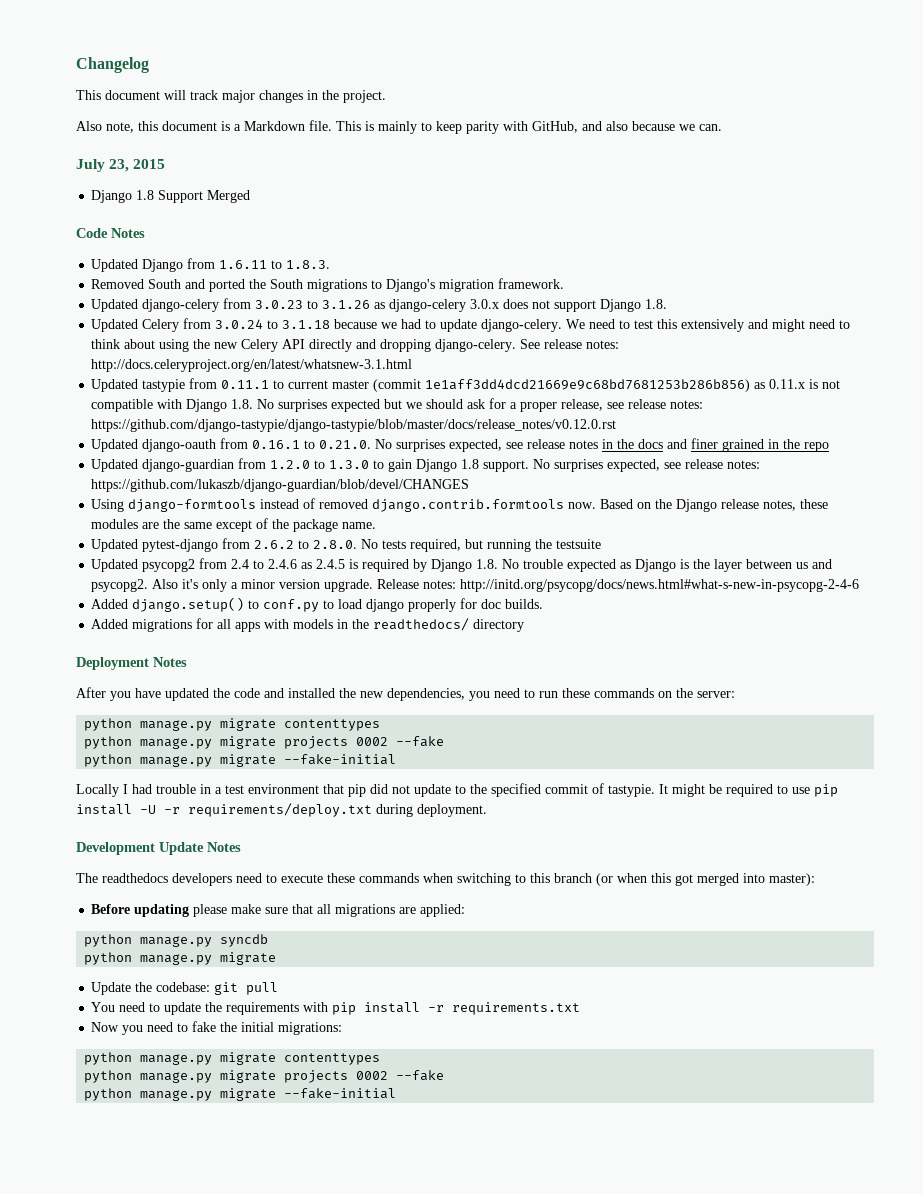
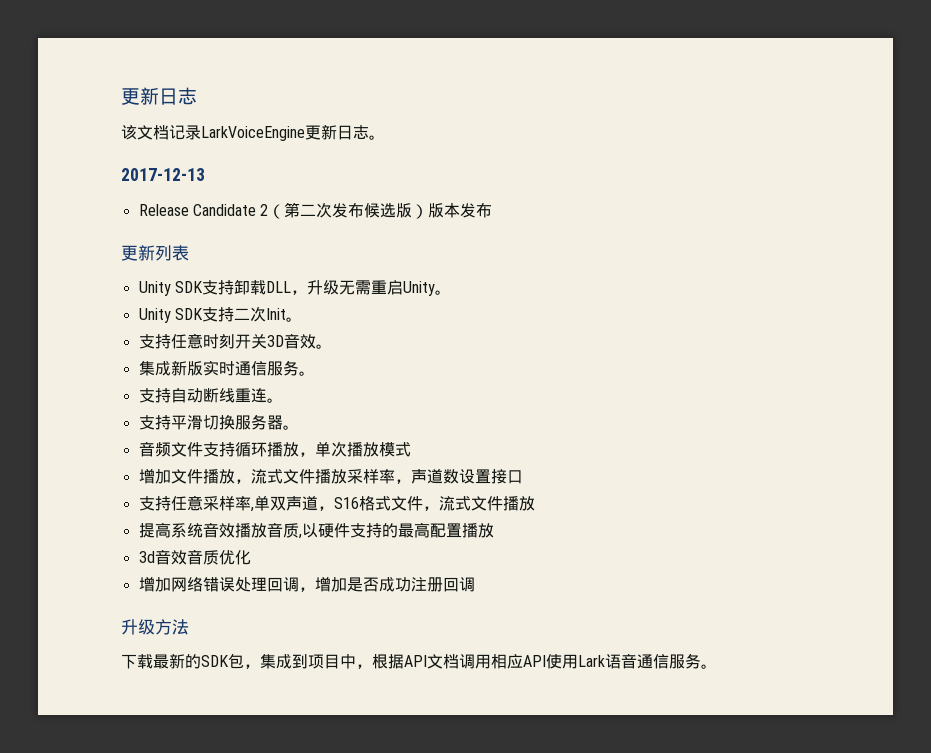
[76,57,149,73] [76,90,386,103] [76,120,722,134] [76,159,166,172] [91,190,251,203] [76,228,145,238] [91,258,331,272] [91,278,565,292] [91,298,668,312] [91,318,851,332] [91,339,620,352] [91,359,413,372] [91,378,841,392] [91,398,704,412] [91,419,617,432] [91,438,830,452] [91,458,761,472] [91,479,470,492] [91,498,829,512] [91,518,377,532] [91,538,602,552] [91,558,833,572] [91,579,860,592] [91,597,544,612] [91,618,525,632] [76,657,187,670] [76,687,735,701] [84,718,381,731] [84,736,445,749] [84,754,397,767] [76,783,838,797] [76,803,487,817] [76,842,241,855] [76,873,815,886] [91,904,466,917] [84,934,269,947] [84,952,277,965] [91,982,279,995] [91,1002,581,1015] [91,1021,343,1035] [84,1052,381,1065] [84,1070,445,1083] [84,1088,397,1101] Changelog // This document will track major changes in the project. // Also note, this document is a Markdown file. This is mainly to keep parity with GitHub, and also because we can. // July 23, 2015 // Django 1.8 Support Merged // Code Notes // Updated Django from 1.6.11 to 1.8.3. // Removed South and ported the South migrations to Django's migration framework. // Updated django-celery from 3.0.23 to 3.1.26 as django-celery 3.0.x does not support Django 1.8. // Updated Celery from 3.0.24 to 3.1.18 because we had to update django-celery. We need to test this extensively and might need to think about using the new Celery API directly and dropping django-celery. See release notes: http://docs.celeryproject.org/en/latest/whatsnew-3.1.html // Updated tastypie from 0.11.1 to current master (commit 1e1aff3dd4dcd21669e9c68bd7681253b286b856) as 0.11.x is not compatible with Django 1.8. No surprises expected but we should ask for a proper release, see release notes: https://github.com/django-tastypie/django-tastypie/blob/master/docs/release_notes/v0.12.0.rst // Updated django-oauth from 0.16.1 to 0.21.0. No surprises expected, see release notes in the docs and finer grained in the repo // Updated django-guardian from 1.2.0 to 1.3.0 to gain Django 1.8 support. No surprises expected, see release notes: https://github.com/lukaszb/django-guardian/blob/devel/CHANGES // Using django-formtools instead of removed django.contrib.formtools now. Based on the Django release notes, these modules are the same except of the package name. // Updated pytest-django from 2.6.2 to 2.8.0. No tests required, but running the testsuite // Updated psycopg2 from 2.4 to 2.4.6 as 2.4.5 is required by Django 1.8. No trouble expected as Django is the layer between us and psycopg2. Also it's only a minor version upgrade. Release notes: http://initd.org/psycopg/docs/news.html#what-s-new-in-psycopg-2-4-6 // Added django.setup() to conf.py to load django properly for doc builds. // Added migrations for all apps with models in the readthedocs/ directory // Deployment Notes // After you have updated the code and installed the new dependencies, you need to run these commands on the server: // python manage.py migrate contenttypes // python manage.py migrate projects 0002 --fake // python manage.py migrate --fake-initial // Locally I had trouble in a test environment that pip did not update to the specified commit of tastypie. It might be required to use pip install -U -r requirements/deploy.txt during deployment. // Development Update Notes // The readthedocs developers need to execute these commands when switching to this branch (or when this got merged into master): // Before updating please make sure that all migrations are applied: // python manage.py syncdb // python manage.py migrate // Update the codebase: git pull // You need to update the requirements with pip install -r requirements.txt // Now you need to fake the initial migrations: // python manage.py migrate contenttypes // python manage.py migrate projects 0002 --fake // python manage.py migrate --fake-initial -> [121,87,197,105] [121,124,385,141] [121,168,205,181] [138,202,493,219] [121,245,189,261] [138,280,451,296] [138,306,302,323] [138,333,332,349] [138,360,315,376] [138,388,283,403] [138,414,299,430] [138,441,411,457] [138,468,523,484] [138,495,535,512] [138,522,494,539] [138,549,251,565] [138,576,475,592] [121,619,189,635] [121,653,717,669] 更新日志 // 该文档记录LarkVoiceEngine更新日志。 // 2017-12-13 // Release Candidate 2（第二次发布候选版）版本发布 // 更新列表 // Unity SDK支持卸载DLL，升级无需重启Unity。 // Unity SDK支持二次Init。 // 支持任意时刻开关3D音效。 // 集成新版实时通信服务。 // 支持自动断线重连。 // 支持平滑切换服务器。 // 音频文件支持循环播放，单次播放模式 // 增加文件播放，流式文件播放采样率，声道数设置接口 // 支持任意采样率,单双声道，S16格式文件，流式文件播放 // 提高系统音效播放音质,以硬件支持的最高配置播放 // 3d音效音质优化 // 增加网络错误处理回调，增加是否成功注册回调 // 升级方法 // 下载最新的SDK包，集成到项目中，根据API文档调用相应API使用Lark语音通信服务。

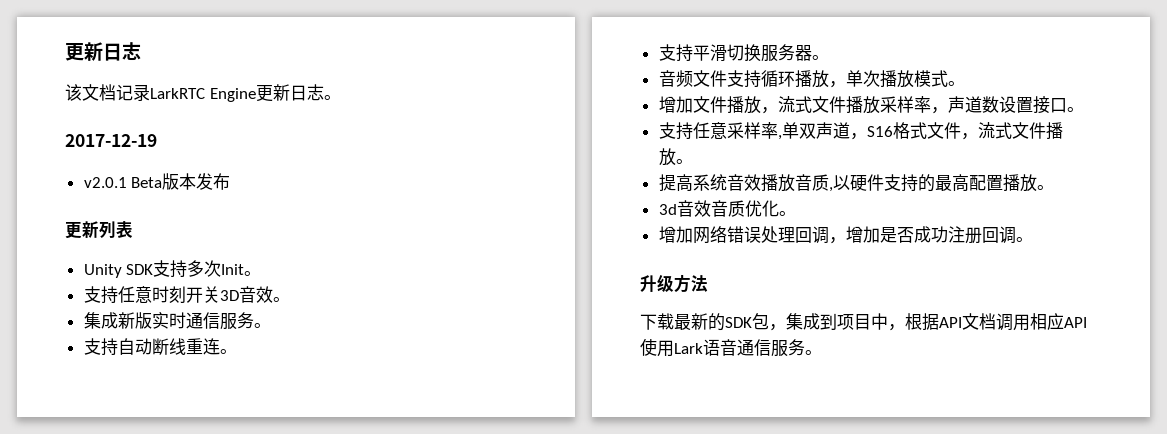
[201,126,305,141] LarkVoiceEngine -> [150,88,256,102] LarkRTC Engine
[121,168,205,181] [138,202,429,219] 2017-12-13 // Release Candidate 2（第二次发布候选版） -> [65,134,157,147] [83,177,163,188] 2017-12-19 // v2.0.1 Beta
[233,280,451,296] [138,307,250,323] 卸载DLL，升级无需重启Unity。 // Unity SDK支持二 -> [187,260,205,277] 多
(411, 449) none -> [947,81,965,86] 。
(523, 477) none -> [1066,107,1084,112] 。
(535, 503) none -> [675,159,693,164] 。
(494, 530) none -> [1036,185,1054,190] 。
(251, 557) none -> [778,211,796,216] 。
(475, 584) none -> [1015,237,1033,242] 。

